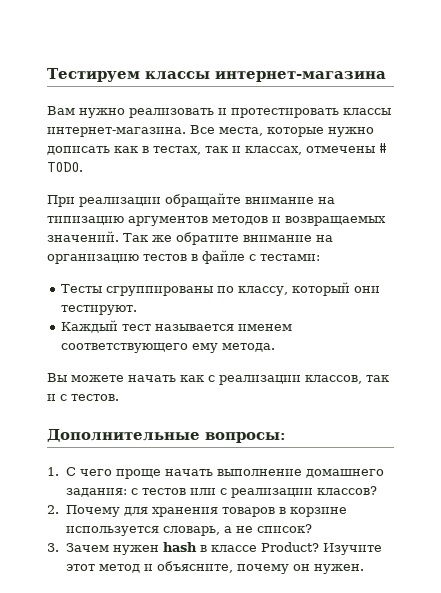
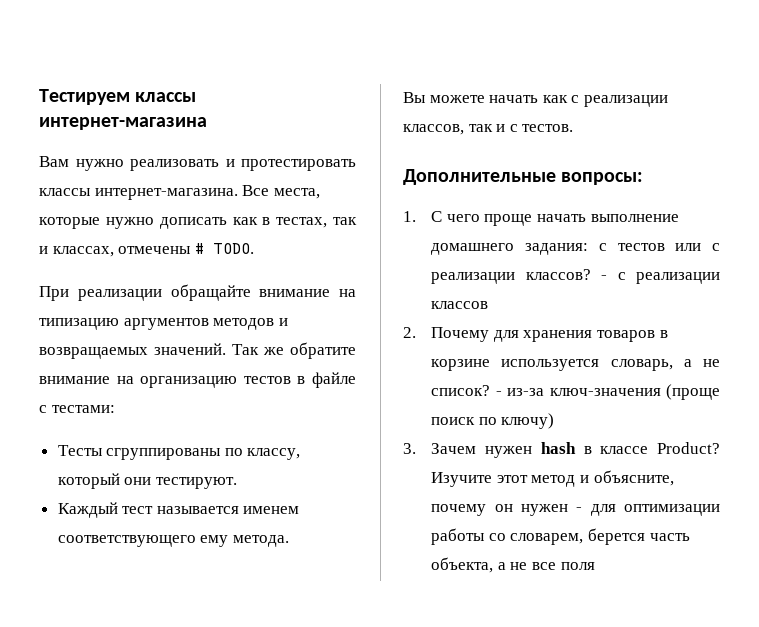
(377, 490) none -> [601,272,720,284] [431,301,489,309] - с реализации классов
(312, 528) none -> [495,384,720,400] [431,413,555,429] - из-за ключ-значения (проще поиск по ключу)
[313,564,364,574] нужен. -> [520,504,720,516] [431,528,690,545] [431,557,595,573] нужен - для оптимизации работы со словарем, берется часть объекта, а не все поля

